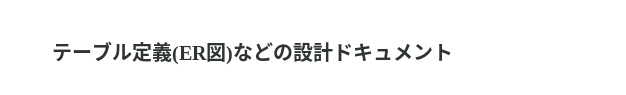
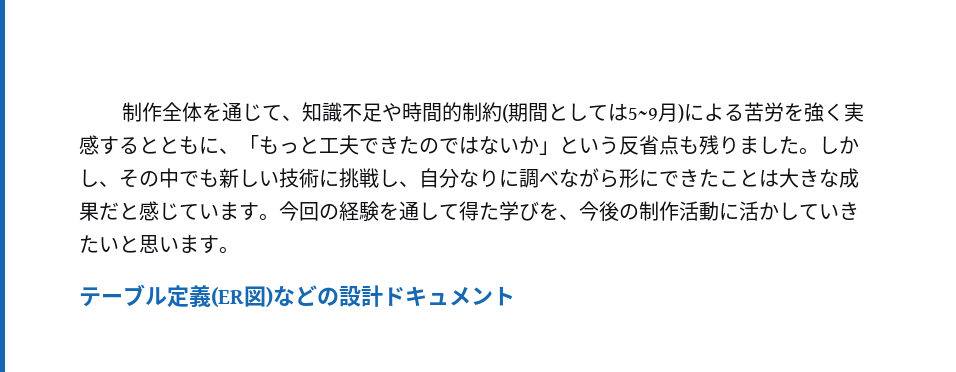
(52, 52) none -> [122,102,865,123] [79,135,859,155] [79,168,859,188] [79,201,859,222] [79,235,239,254] 制作全体を通じて、知識不足や時間的制約(期間としては5~9月)による苦労を強く実感するとともに、「もっと工夫できたのではないか」という反省点も残りました。しかし、その中でも新しい技術に挑戦し、自分なりに調べながら形にできたことは大きな成果だと感じています。今回の経験を通して得た学びを、今後の制作活動に活かしていきたいと思います。 //

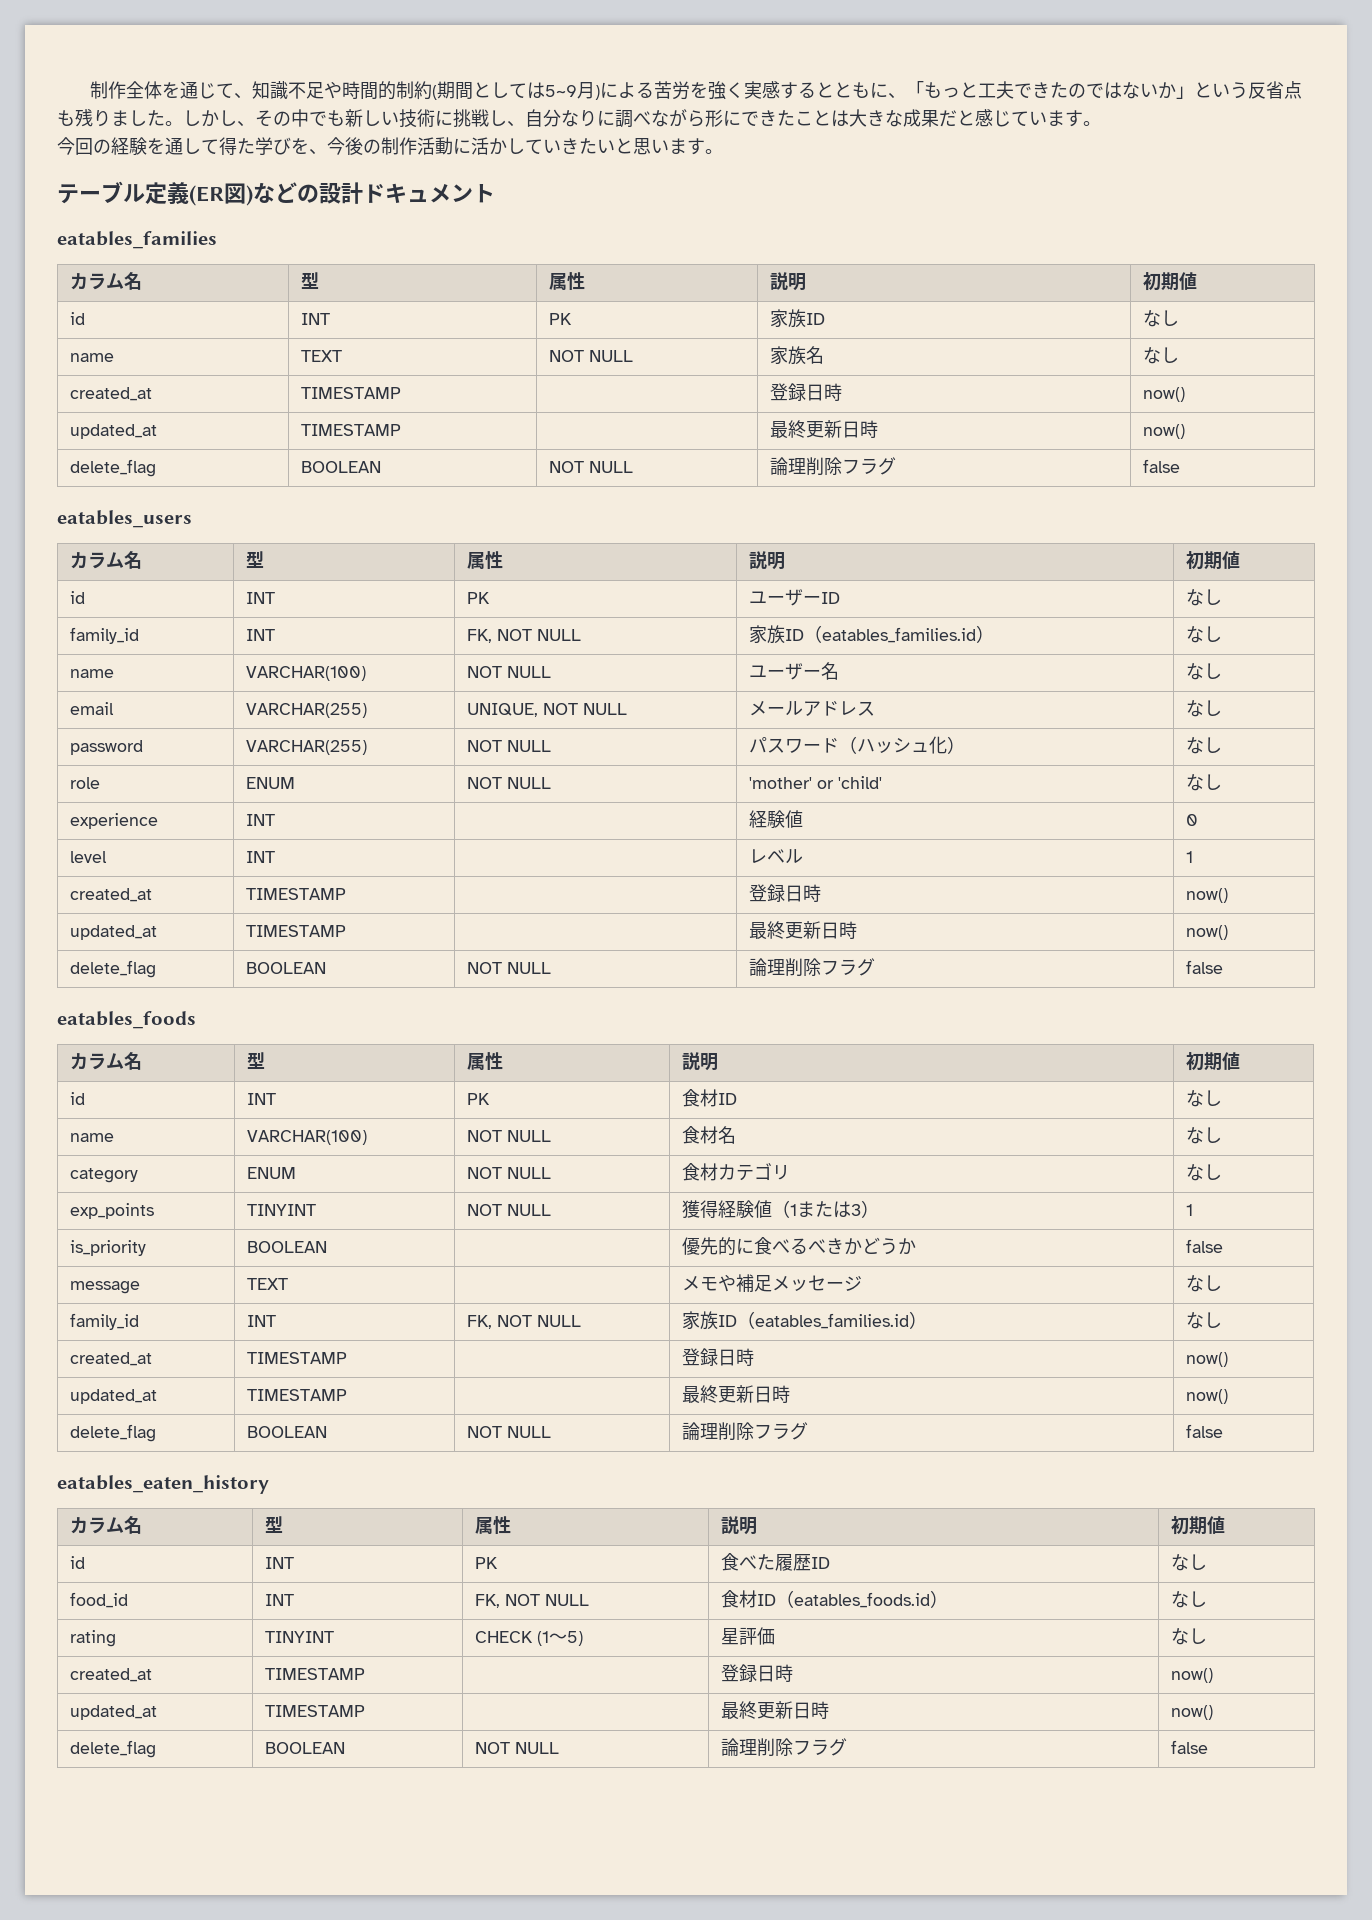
(279, 217) none -> (1101, 123) //
(515, 296) none -> [57,231,217,249] [70,272,143,290] [301,272,320,289] [549,272,586,290] [770,272,807,291] [1143,272,1198,291] [70,312,86,325] [301,313,331,325] [549,313,573,325] [770,309,826,328] [1143,310,1180,327] [70,353,115,362] [301,350,343,362] [549,350,634,362] [770,346,825,365] [1143,347,1180,364] [70,387,153,401] [301,387,402,399] [770,383,843,401] [1143,387,1186,402] [70,424,158,439] [301,424,402,436] [770,420,879,438] [1143,424,1186,439] [70,459,157,477] [301,461,382,473] [549,461,634,473] [770,457,897,475] [1143,459,1181,473] [57,510,192,528] [70,551,143,569] [246,551,265,568] [467,551,504,569] [749,551,786,570] [1186,551,1241,570] [70,591,86,604] [246,592,276,604] [467,592,491,604] [749,589,841,606] [1186,589,1223,606] [70,627,140,644] [246,629,276,641] [467,629,582,643] [749,625,995,644] [1186,626,1223,643] [70,669,115,678] [246,666,367,681] [467,666,552,678] [749,662,840,680] [1186,663,1223,680] [70,702,115,715] [246,703,368,718] [467,703,628,717] [749,701,876,716] [1186,700,1223,717] [70,740,144,755] [246,740,368,755] [467,740,552,752] [749,736,966,754] [1186,737,1223,754] [70,777,101,789] [246,777,296,789] [467,777,552,789] [749,776,883,789] [1186,774,1223,791] [70,813,159,829] [246,814,276,826] [749,810,804,829] [1186,814,1199,826] [70,851,108,863] [246,851,276,863] [749,849,804,863] [1186,851,1194,863] [70,888,153,902] [246,888,347,900] [749,884,822,902] [1186,888,1229,903] [70,925,158,940] [246,925,347,937] [749,921,858,939] [1186,925,1229,940] [70,960,157,978] [246,962,327,974] [467,962,552,974] [749,958,876,976] [1186,960,1224,974] [57,1011,196,1029] [70,1052,143,1070] [247,1052,266,1069] [467,1052,504,1070] [682,1052,719,1071] [1186,1052,1241,1071] [70,1092,86,1105] [247,1093,277,1105] [467,1093,491,1105] [682,1089,738,1107] [1186,1090,1223,1107] [70,1133,115,1142] [247,1130,368,1145] [467,1130,552,1142] [682,1126,737,1144] [1186,1127,1223,1144] [70,1168,139,1183] [247,1167,297,1179] [467,1167,552,1179] [682,1163,791,1181] [1186,1164,1223,1181] [70,1203,155,1219] [247,1204,317,1216] [467,1204,552,1216] [682,1200,880,1219] [1186,1204,1194,1216] [70,1240,147,1256] [247,1241,328,1253] [682,1237,917,1256] [1186,1239,1224,1253] [70,1281,141,1294] [247,1278,289,1290] [682,1274,863,1292] [1186,1275,1223,1292] [70,1313,140,1330] [247,1315,277,1327] [467,1315,582,1329] [682,1311,928,1330] [1186,1312,1223,1329] [70,1352,153,1366] [247,1352,348,1364] [682,1348,755,1366] [1186,1352,1229,1367] [70,1389,158,1404] [247,1389,348,1401] [682,1385,791,1403] [1186,1389,1229,1404] [70,1424,157,1442] [247,1426,328,1438] [467,1426,552,1438] [682,1422,809,1440] [1186,1424,1224,1438] [57,1475,269,1494] [70,1516,143,1534] [265,1516,284,1533] [475,1516,512,1534] [721,1516,758,1535] [1171,1516,1226,1535] [70,1556,86,1569] [265,1557,295,1569] [475,1557,499,1569] [721,1553,831,1571] [1171,1554,1208,1571] [70,1592,129,1608] [265,1594,295,1606] [475,1594,590,1608] [721,1590,949,1608] [1171,1591,1208,1608] [70,1630,117,1647] [265,1631,335,1643] [475,1631,584,1646] [721,1627,776,1645] [1171,1628,1208,1645] [70,1668,153,1682] [265,1668,366,1680] [721,1664,794,1682] [1171,1668,1214,1683] [70,1705,158,1720] [265,1705,366,1717] [721,1701,830,1719] [1171,1705,1214,1720] [70,1740,157,1758] [265,1742,346,1754] [475,1742,560,1754] [721,1738,848,1756] [1171,1740,1209,1754] // eatables_families // カラム名 | 型 | 属性 | 説明 | 初期値 // id | INT | PK | 家族ID | なし // name | TEXT | NOT NULL | 家族名 | なし // created_at | TIMESTAMP | | 登録日時 | now() // updated_at | TIMESTAMP | | 最終更新日時 | now() // delete_flag | BOOLEAN | NOT NULL | 論理削除フラグ | false // eatables_users // カラム名 | 型 | 属性 | 説明 | 初期値 // id | INT | PK | ユーザーID | なし // family_id | INT | FK, NOT NULL | 家族ID（eatables_families.id） | なし // name | VARCHAR(100) | NOT NULL | ユーザー名 | なし // email | VARCHAR(255) | UNIQUE, NOT NULL | メールアドレス | なし // password | VARCHAR(255) | NOT NULL | パスワード（ハッシュ化） | なし // role | ENUM | NOT NULL | 'mother' or 'child' | なし // experience | INT | | 経験値 | 0 // level | INT | | レベル | 1 // created_at | TIMESTAMP | | 登録日時 | now() // updated_at | TIMESTAMP | | 最終更新日時 | now() // delete_flag | BOOLEAN | NOT NULL | 論理削除フラグ | false // eatables_foods // カラム名 | 型 | 属性 | 説明 | 初期値 // id | INT | PK | 食材ID | なし // name | VARCHAR(100) | NOT NULL | 食材名 | なし // category | ENUM | NOT NULL | 食材カテゴリ | なし // exp_points | TINYINT | NOT NULL | 獲得経験値（1または3） | 1 // is_priority | BOOLEAN | | 優先的に食べるべきかどうか | false // message | TEXT | | メモや補足メッセージ | なし // family_id | INT | FK, NOT NULL | 家族ID（eatables_families.id） | なし // created_at | TIMESTAMP | | 登録日時 | now() // updated_at | TIMESTAMP | | 最終更新日時 | now() // delete_flag | BOOLEAN | NOT NULL | 論理削除フラグ | false // eatables_eaten_history // カラム名 | 型 | 属性 | 説明 | 初期値 // id | INT | PK | 食べた履歴ID | なし // food_id | INT | FK, NOT NULL | 食材ID（eatables_foods.id） | なし // rating | TINYINT | CHECK (1〜5) | 星評価 | なし // created_at | TIMESTAMP | | 登録日時 | now() // updated_at | TIMESTAMP | | 最終更新日時 | now() // delete_flag | BOOLEAN | NOT NULL | 論理削除フラグ | false

